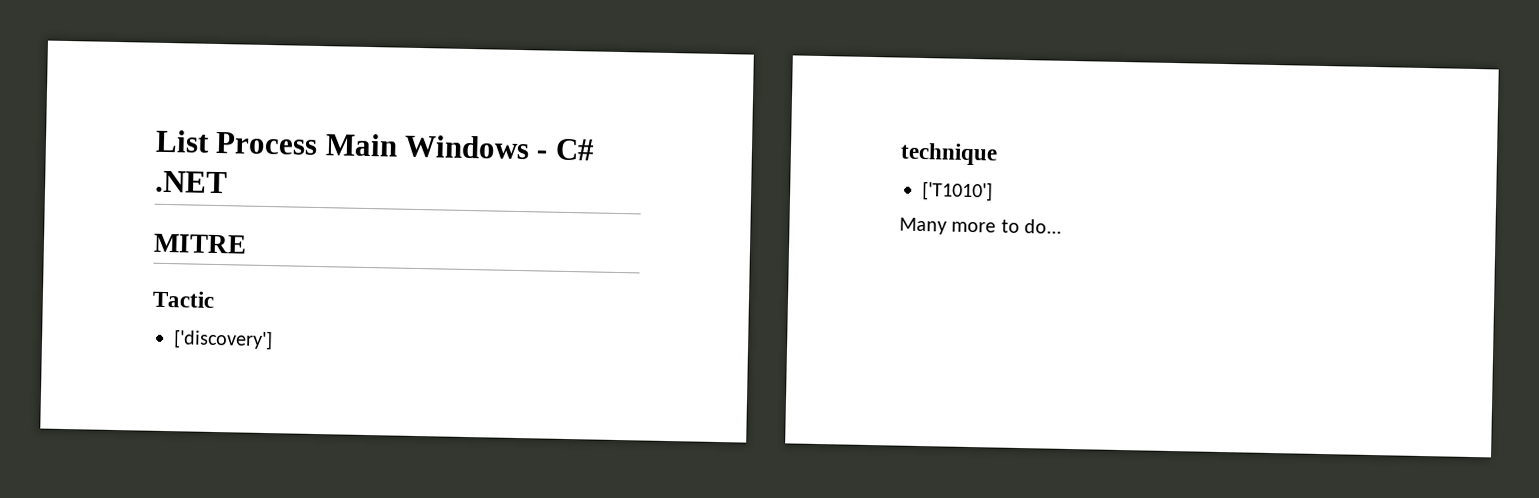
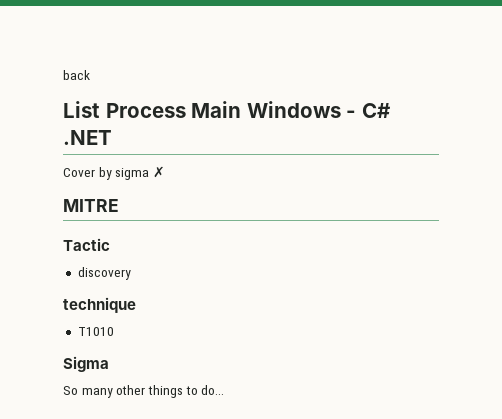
(155, 141) none -> [63,70,90,80] back //
(228, 182) none -> [63,166,165,180] // Cover by sigma ✗
[173,329,273,351] ['discovery'] -> [77,267,131,280] discovery
[922,181,993,202] [899,217,997,235] ['T1010'] // Many more -> [77,327,114,336] [63,356,109,372] [63,385,183,398] T1010 // Sigma // So many other things

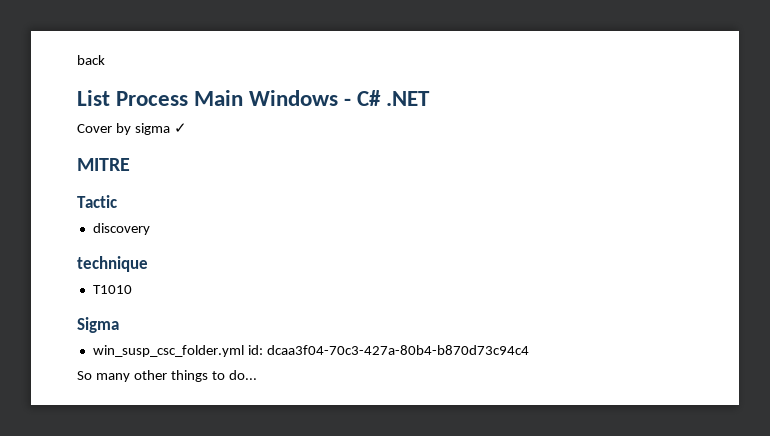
[152,166,165,178] ✗ -> [173,123,187,133] ✓
(109, 364) none -> [92,345,529,357] // win_susp_csc_folder.yml id: dcaa3f04-70c3-427a-80b4-b870d73c94c4

